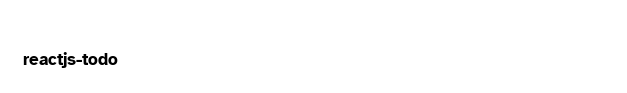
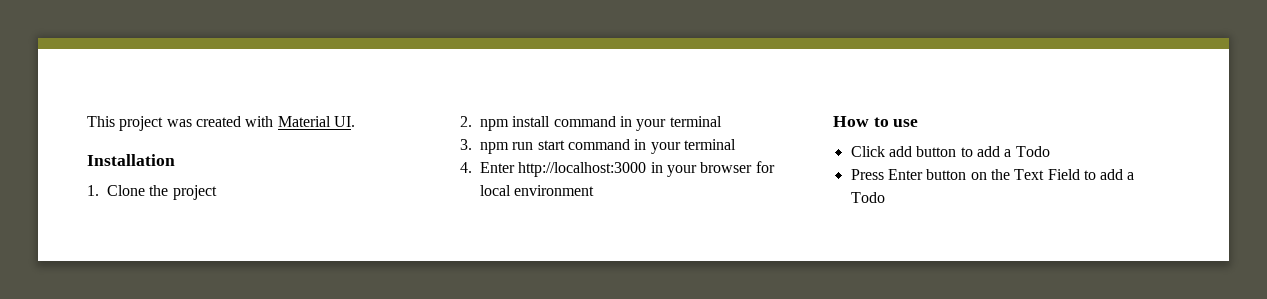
[23,52,118,68] reactjs-todo -> [87,116,355,131] [87,154,175,166] [87,185,217,200] [460,116,722,131] [460,139,736,154] [460,161,775,177] [480,185,595,196] [833,116,919,127] [850,146,1050,157] [850,169,1135,180] [850,192,885,203] This project was created with Material UI. // Installation // 1. Clone the project // 2. npm install command in your terminal // 3. npm run start command in your terminal // 4. Enter http://localhost:3000 in your browser for local environment // How to use // Click add button to add a Todo // Press Enter button on the Text Field to add a Todo

